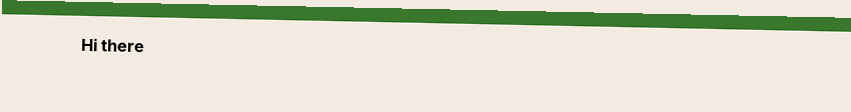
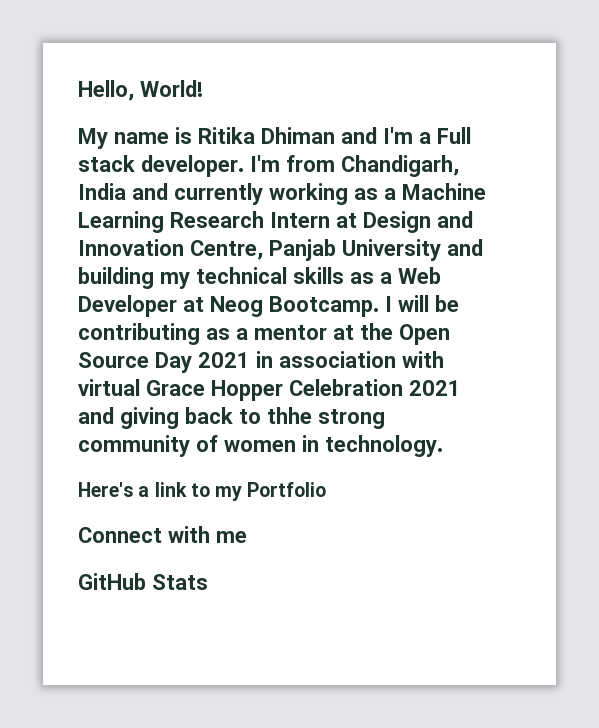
[81,37,146,53] Hi there -> [78,80,203,101] [78,127,471,149] [78,155,459,177] [78,183,486,205] [78,211,473,233] [78,239,483,261] [78,267,441,289] [78,295,459,317] [78,323,450,345] [78,351,444,373] [78,379,461,401] [78,407,385,429] [78,435,443,457] [78,482,327,501] [78,526,247,543] [78,573,208,590] Hello, World! // My name is Ritika Dhiman and I'm a Full stack developer. I'm from Chandigarh, India and currently working as a Machine Learning Research Intern at Design and Innovation Centre, Panjab University and building my technical skills as a Web Developer at Neog Bootcamp. I will be contributing as a mentor at the Open Source Day 2021 in association with virtual Grace Hopper Celebration 2021 and giving back to thhe strong community of women in technology. // Here's a link to my Portfolio // Connect with me // GitHub Stats

